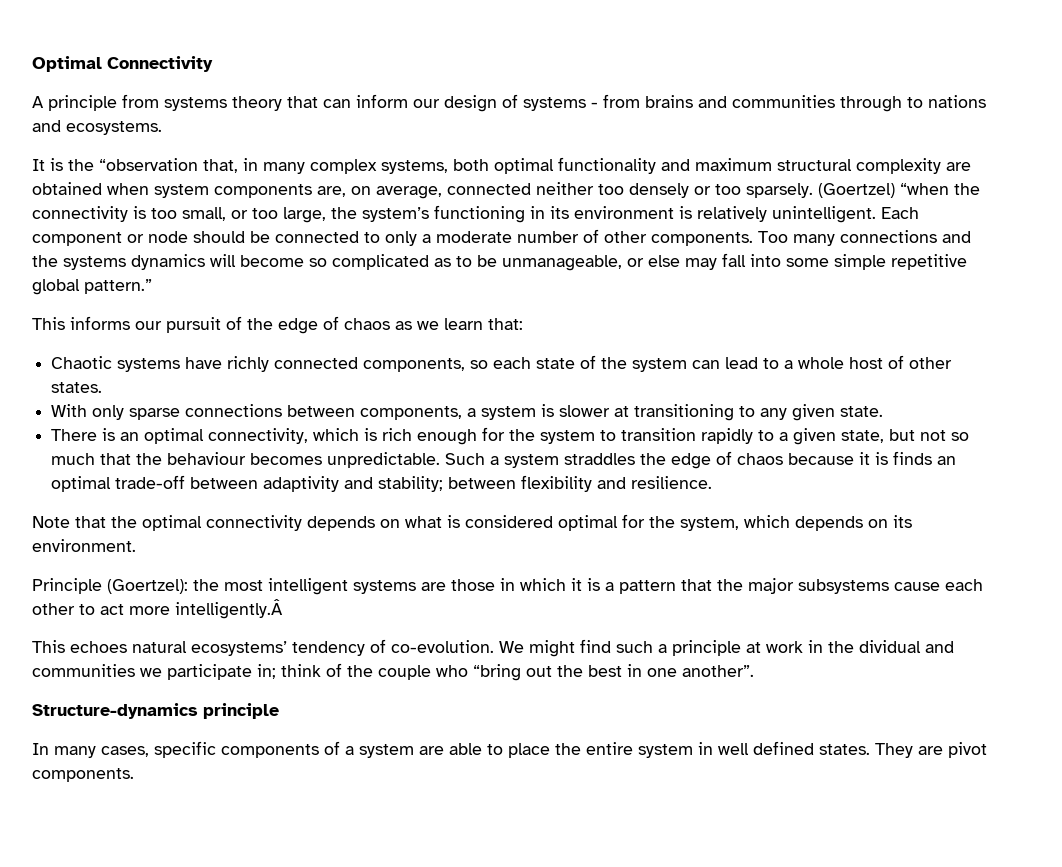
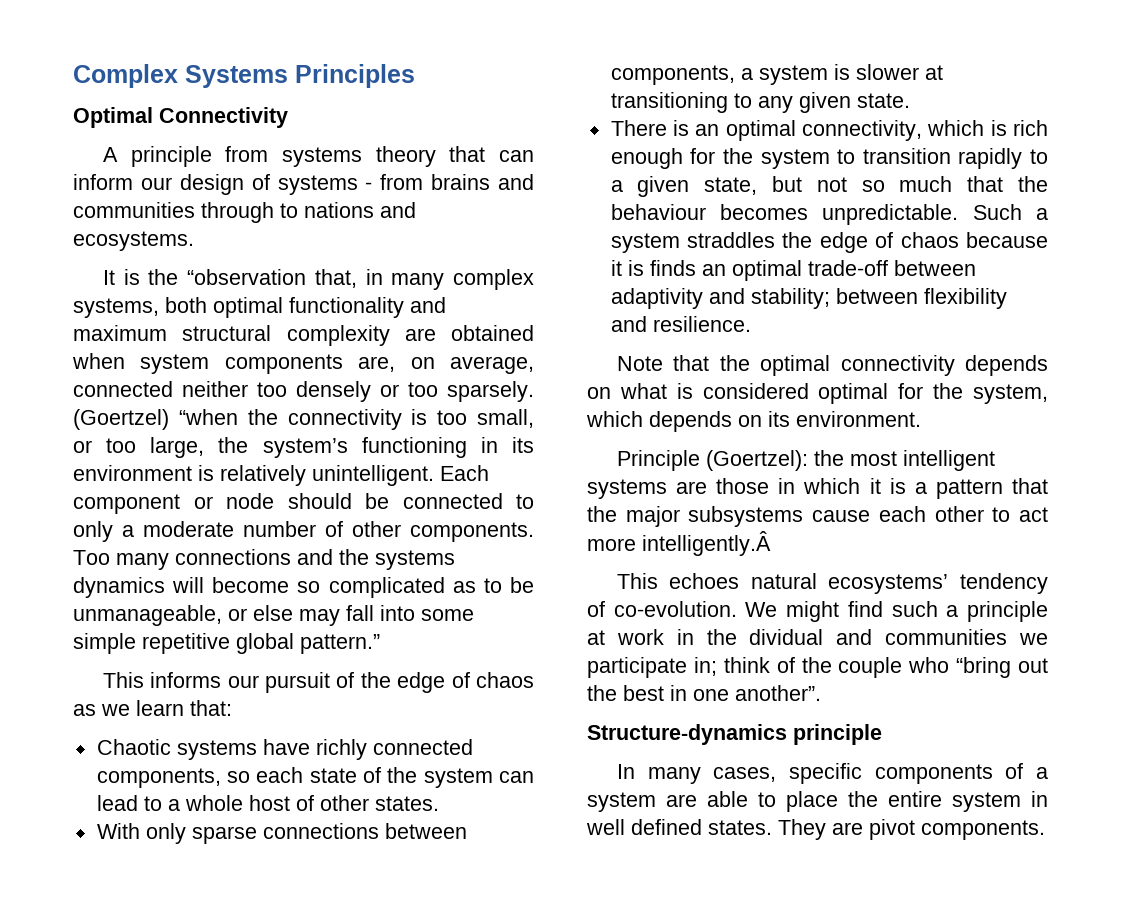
(32, 64) none -> [73,64,415,88] Complex Systems Principles //

